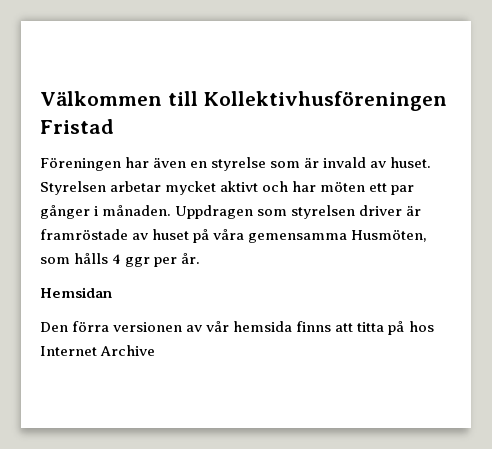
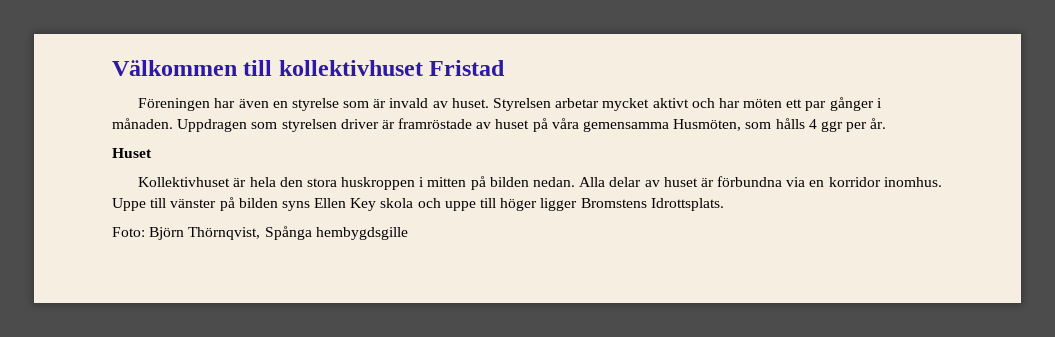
[203,91,448,111] Kollektivhusföreningen -> [278,60,423,76] kollektivhuset
[40,287,112,298] [40,321,434,335] [40,345,156,356] Hemsidan // Den förra versionen av vår hemsida finns att titta på hos Internet Archive -> [112,148,152,158] [138,176,942,190] [112,197,724,211] [112,226,408,240] Huset // Kollektivhuset är hela den stora huskroppen i mitten på bilden nedan. Alla delar av huset är förbundna via en korridor inomhus. Uppe till vänster på bilden syns Ellen Key skola och uppe till höger ligger Bromstens Idrottsplats. // Foto: Björn Thörnqvist, Spånga hembygdsgille

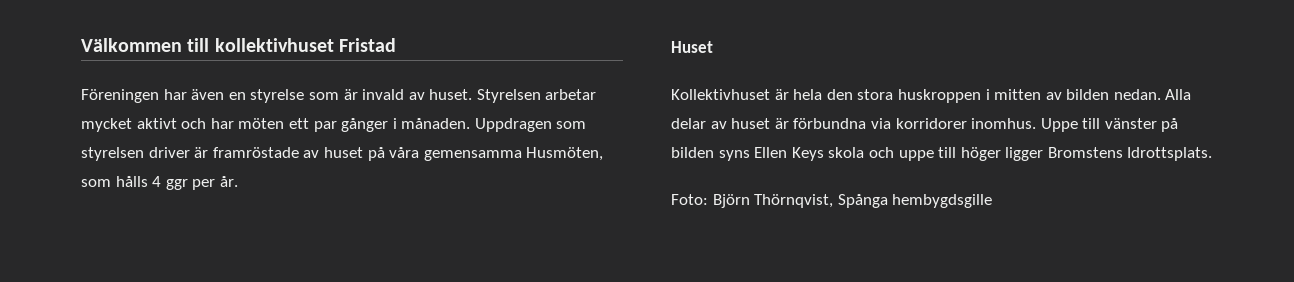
[470,176,486,190] på -> [1045,92,1062,100] av
[809,177,881,187] en korridor -> [895,118,967,129] korridorer
[350,198,377,211] Key -> [791,147,824,161] Keys

